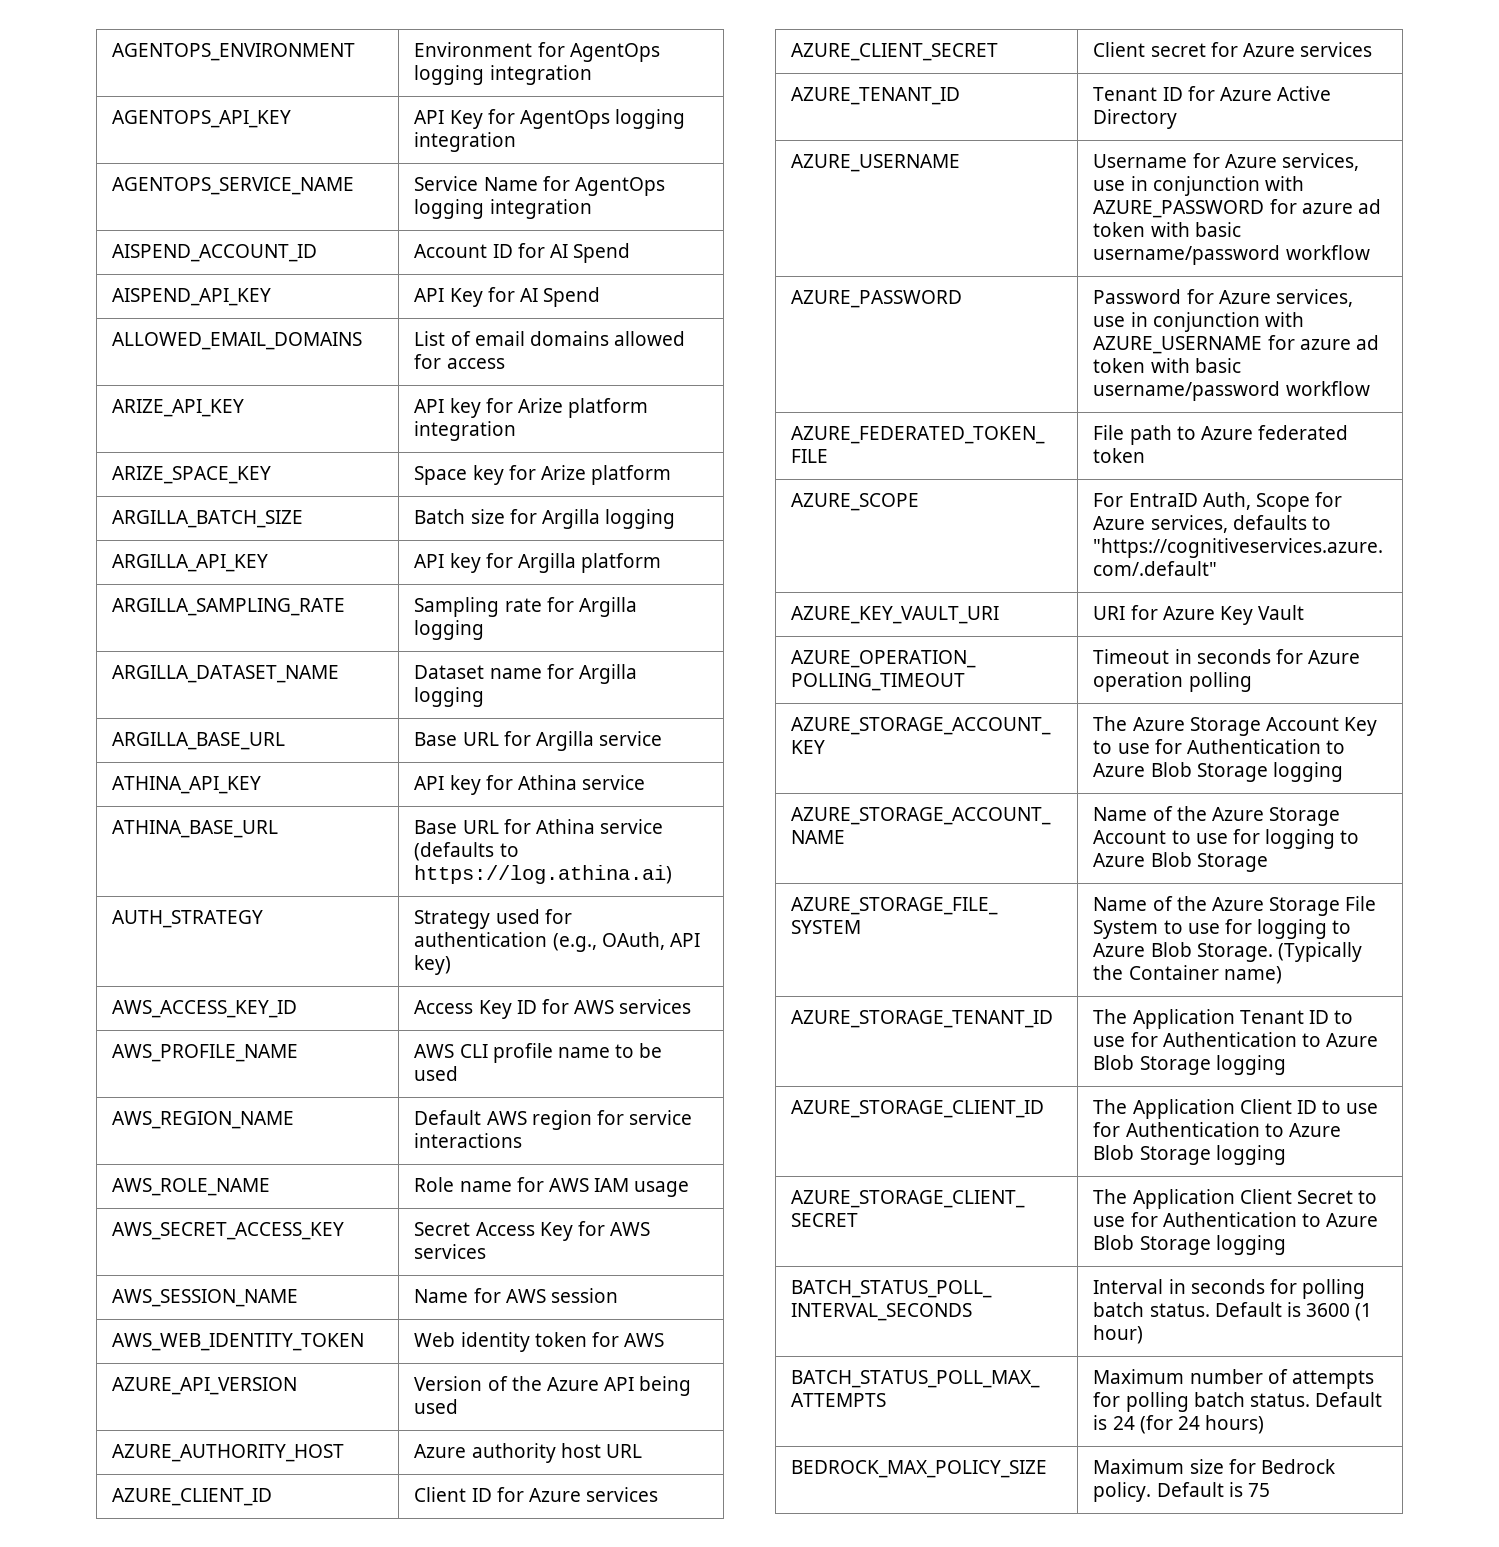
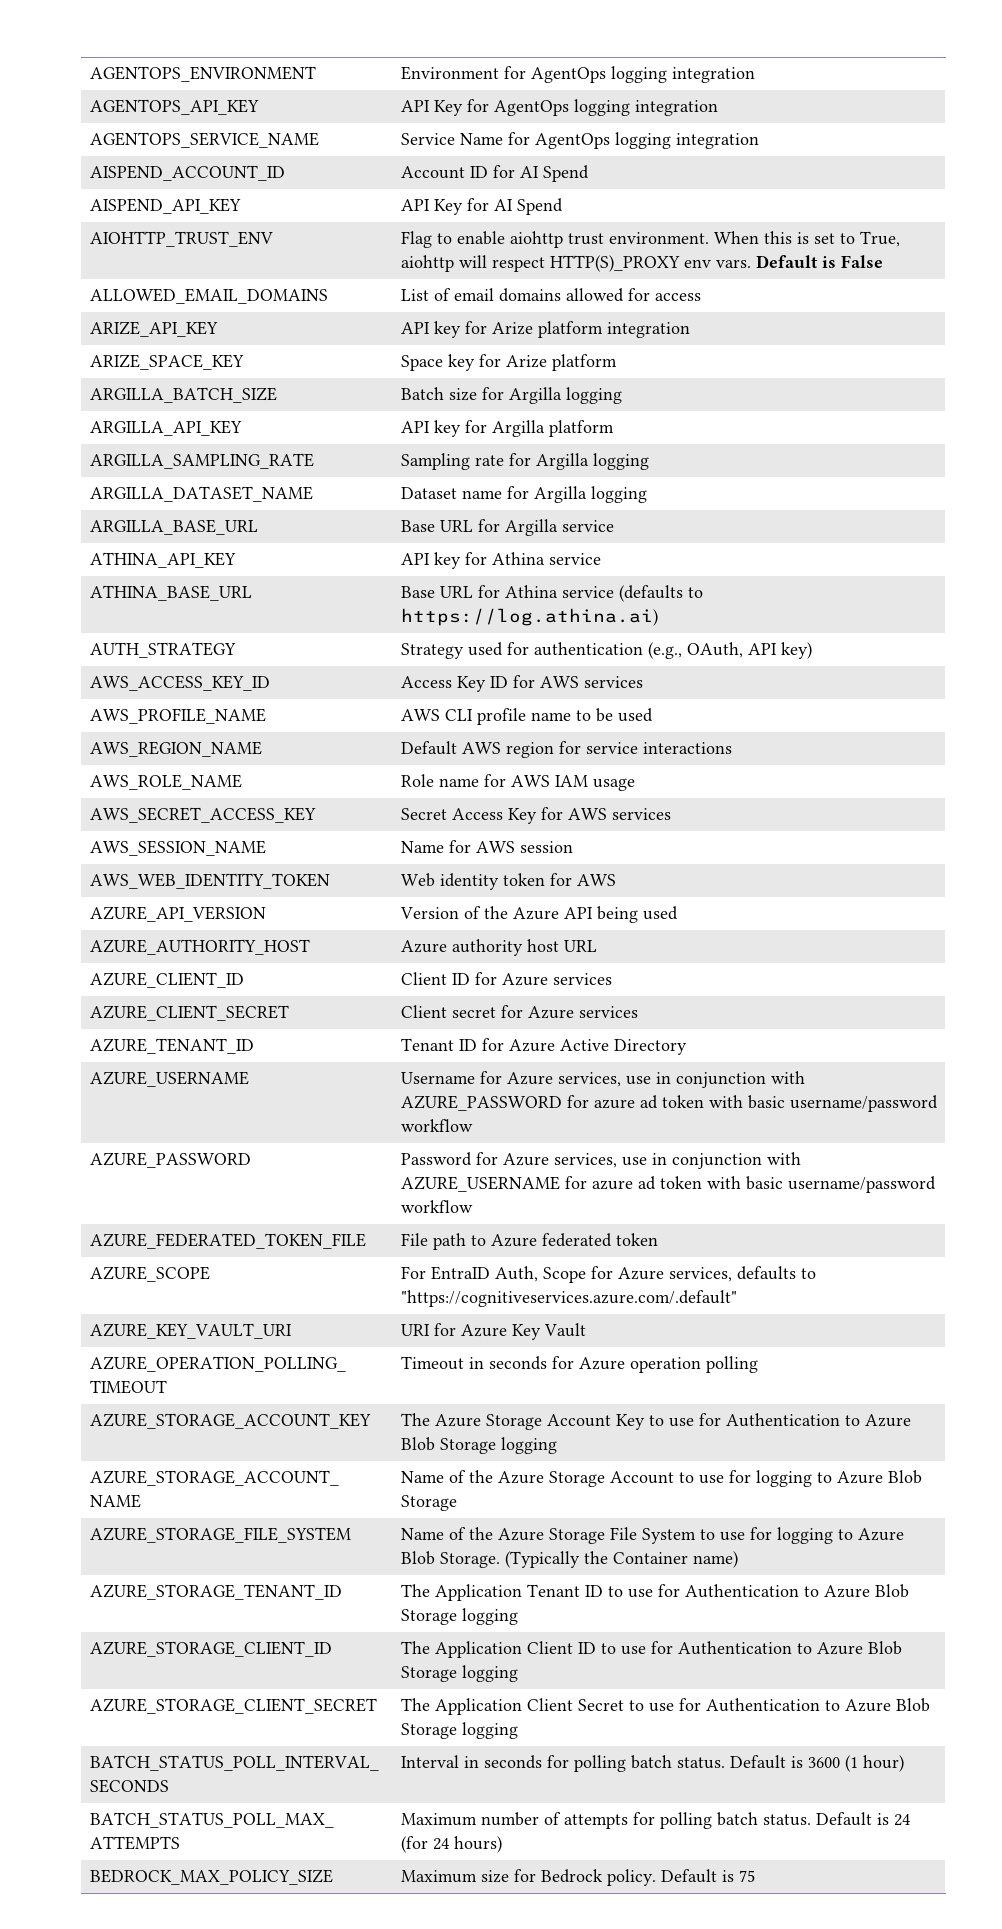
(600, 297) none -> [89,231,273,247] [400,231,900,248] [400,255,883,272] // AIOHTTP_TRUST_ENV | Flag to enable aiohttp trust environment. When this is set to True, aiohttp will respect HTTP(S)_PROXY env vars. Default is False

